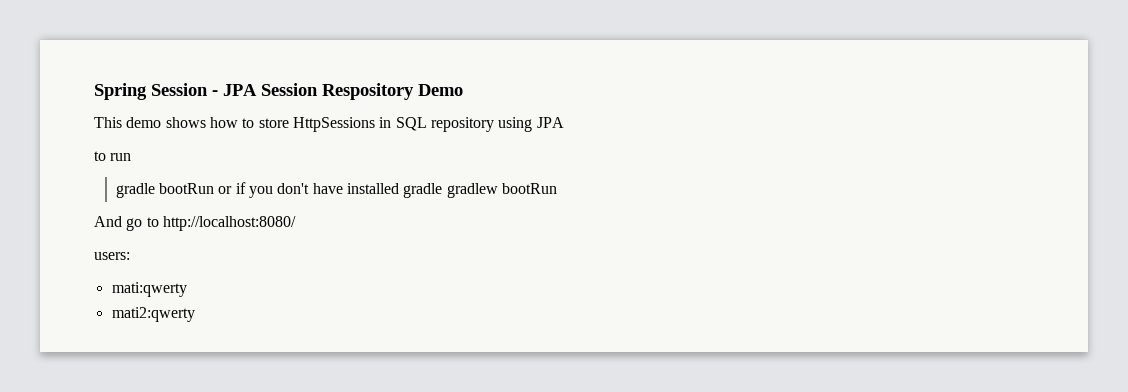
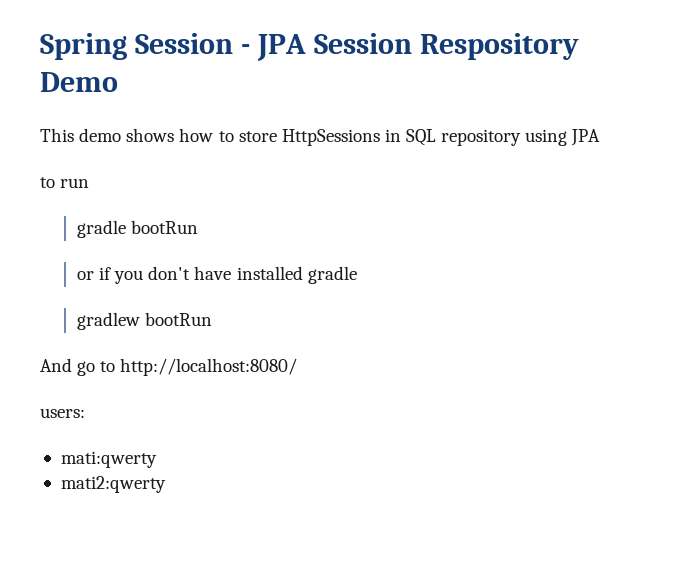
(215, 188) none -> (199, 227) //
(443, 190) none -> (357, 275) //

